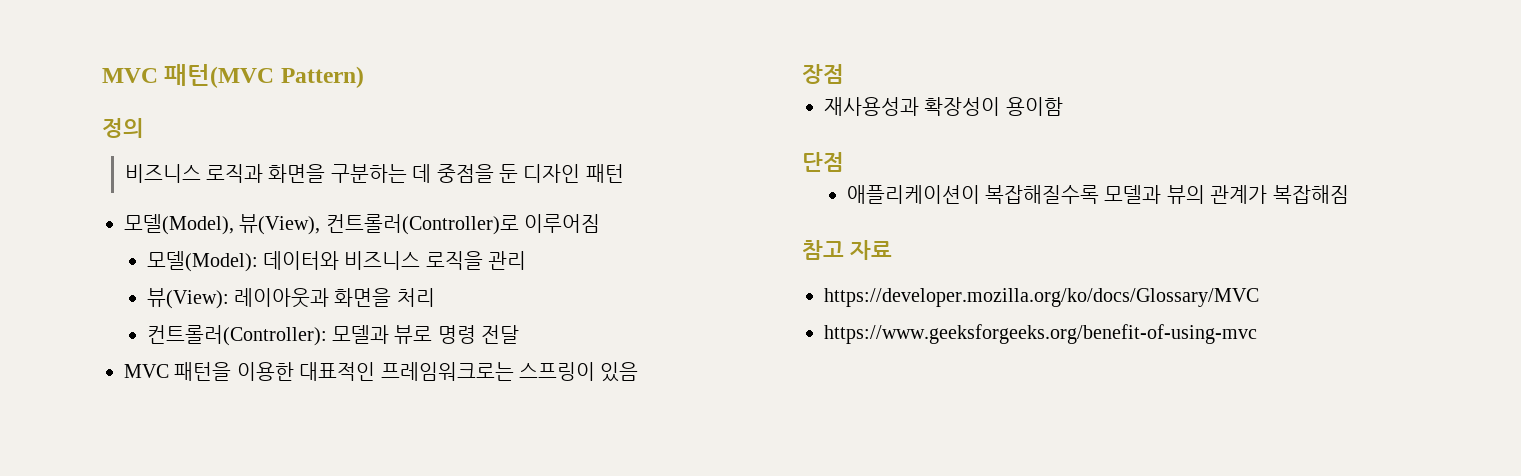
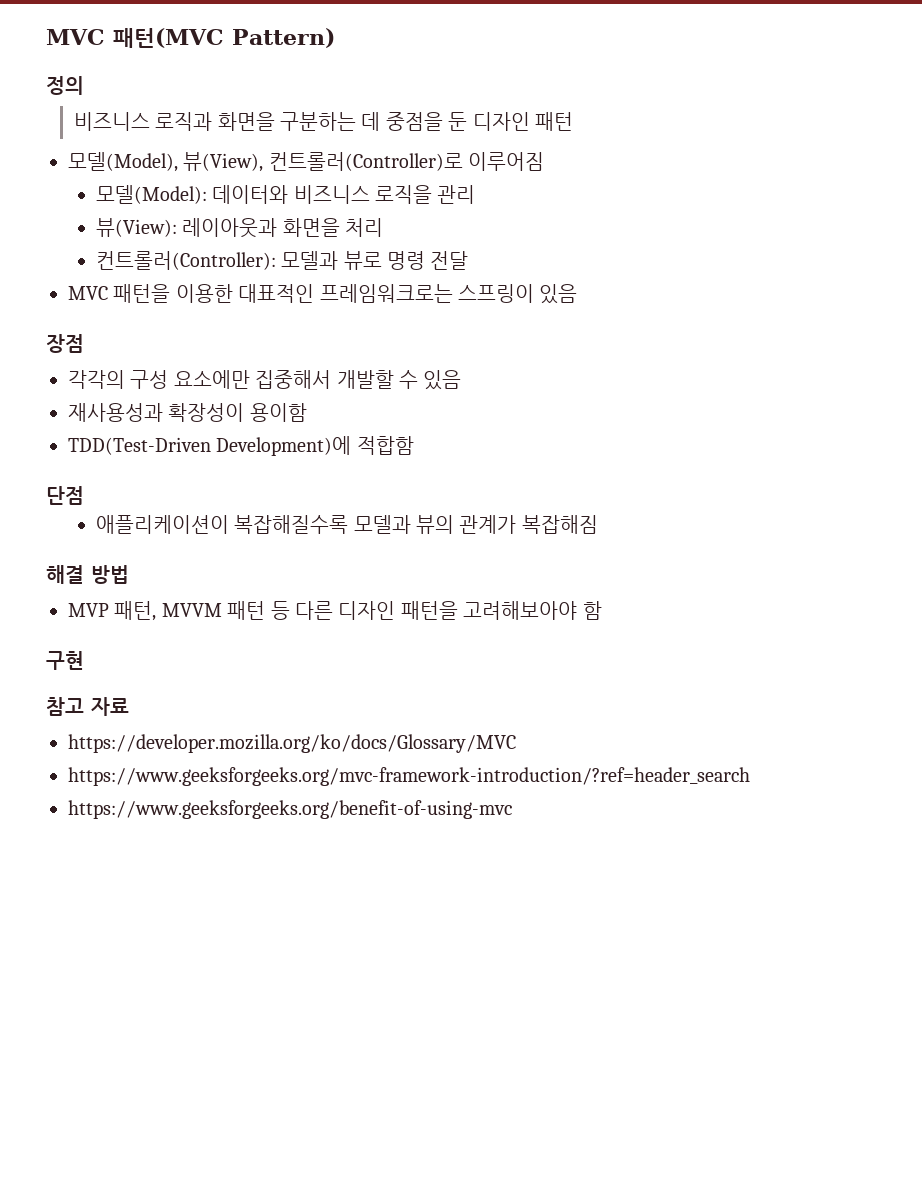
(844, 74) none -> [68,370,462,390] // 각각의 구성 요소에만 집중해서 개발할 수 있음
(1063, 106) none -> [68,436,414,456] // TDD(Test-Driven Development)에 적합함
(1349, 194) none -> [46,565,129,584] [68,601,602,621] [46,651,84,670] // 해결 방법 // MVP 패턴, MVVM 패턴 등 다른 디자인 패턴을 고려해보아야 함 // 구현
(1259, 297) none -> [68,767,750,786] // https://www.geeksforgeeks.org/mvc-framework-introduction/?ref=header_search

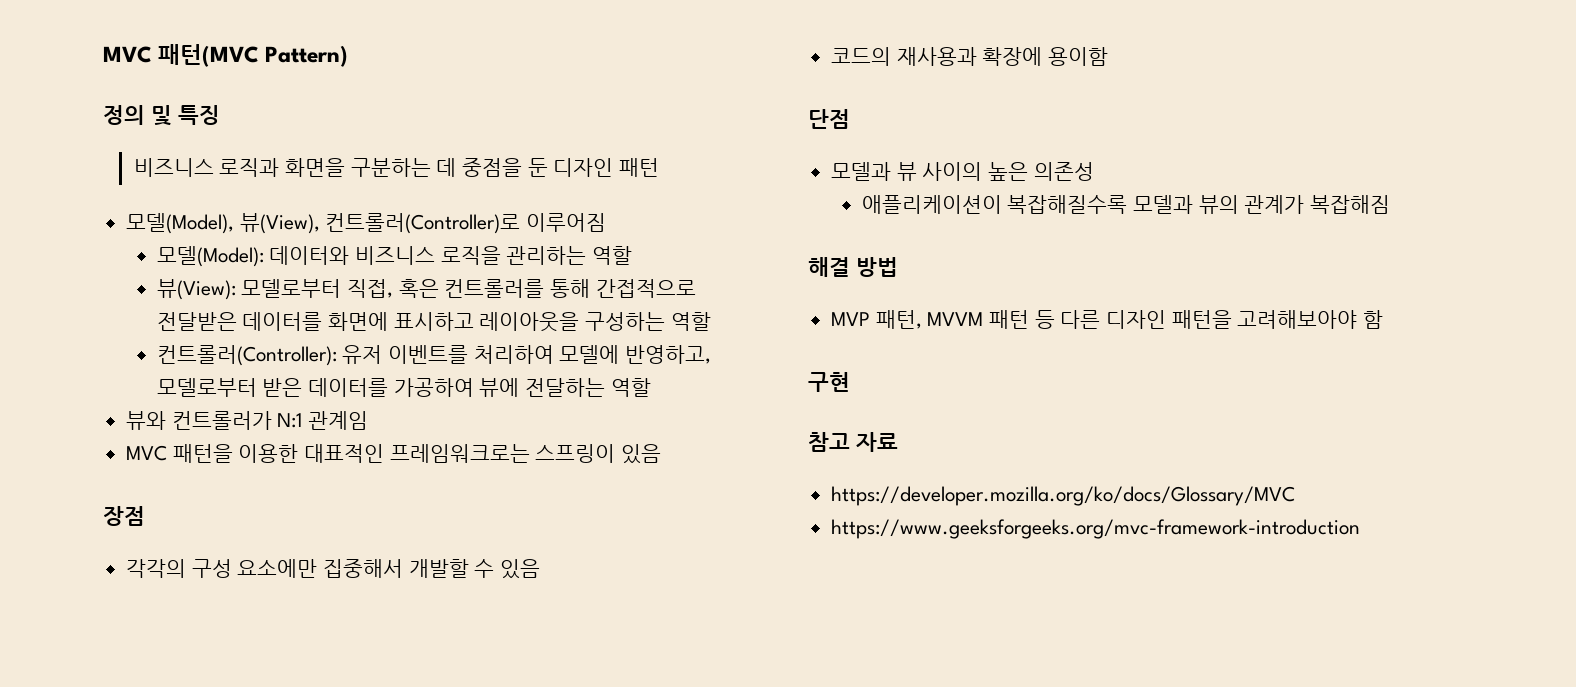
(84, 85) none -> [151,105,220,126] 및 특징
[437,185,476,204] 관리 -> [506,246,632,265] 관리하는 역할
[182,218,383,238] [95,251,469,270] 레이아웃과 화면을 처리 // 컨트롤러(Controller): 모델과 뷰로 명령 전달 -> [241,279,696,298] [156,312,711,332] [156,345,711,366] [156,378,651,397] [126,411,369,430] 모델로부터 직접, 혹은 컨트롤러를 통해 간접적으로 전달받은 데이터를 화면에 표시하고 레이아웃을 구성하는 역할 // 컨트롤러(Controller): 유저 이벤트를 처리하여 모델에 반영하고, 모델로부터 받은 데이터를 가공하여 뷰에 전달하는 역할 // 뷰와 컨트롤러가 N:1 관계임
[68,403,307,422] [68,436,414,456] [46,486,84,505] 재사용성과 확장성이 용이함 // TDD(Test-Driven Development)에 적합함 // 단점 -> [831,47,1109,66] [808,109,850,129] [831,162,1094,181] 코드의 재사용과 확장에 용이함 // 단점 // 모델과 뷰 사이의 높은 의존성
[68,767,750,786] [68,800,512,819] https://www.geeksforgeeks.org/mvc-framework-introduction/?ref=header_search // https://www.geeksforgeeks.org/benefit-of-using-mvc -> [831,519,1361,539] https://www.geeksforgeeks.org/mvc-framework-introduction

